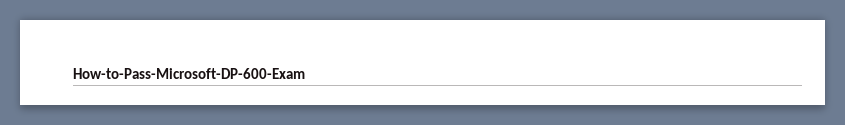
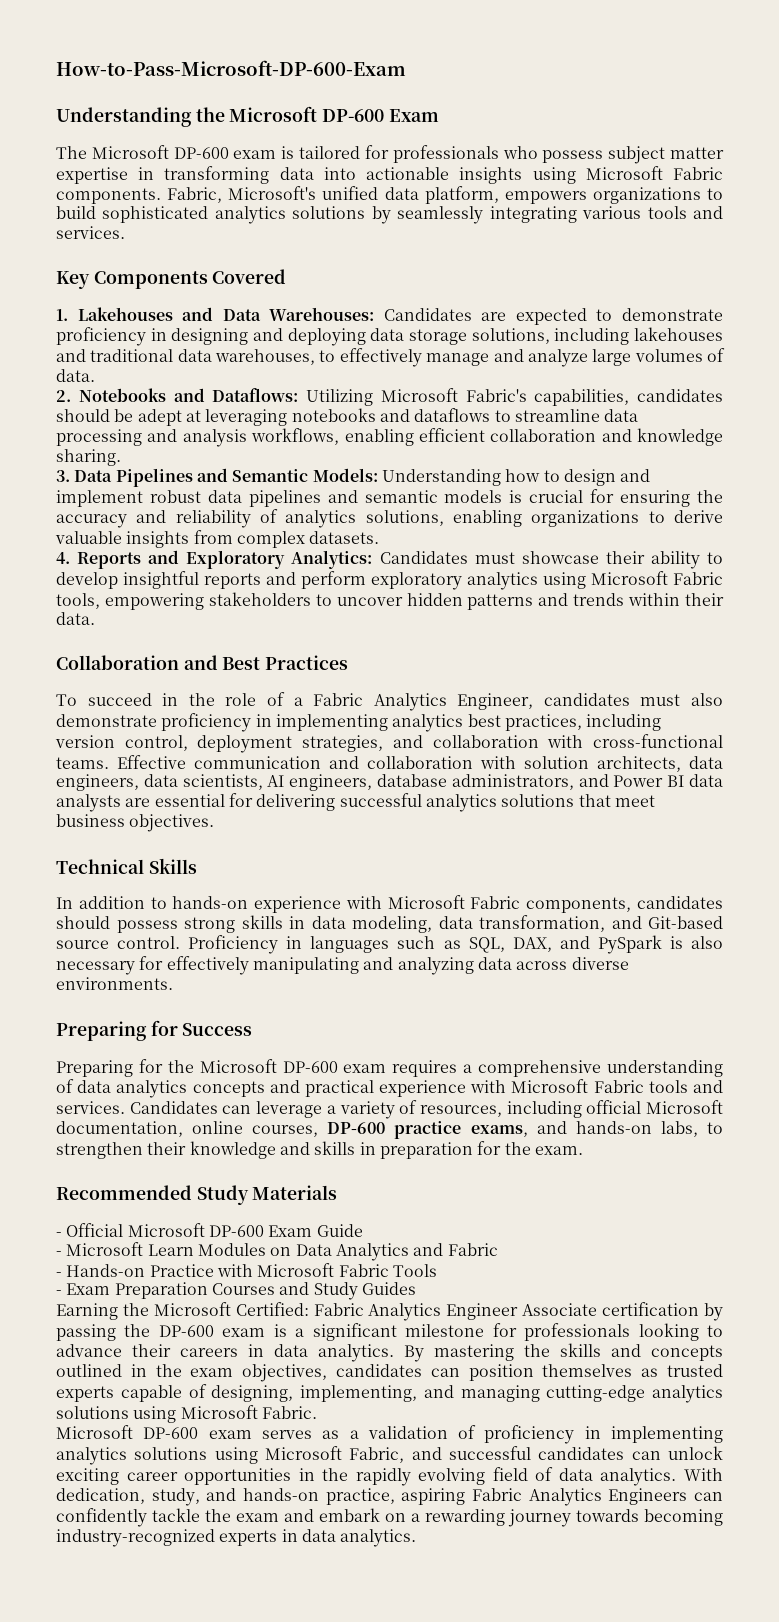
(305, 73) none -> [56,106,439,127] [56,145,724,164] [56,166,723,184] [56,186,723,204] [56,206,724,224] [56,226,125,239] [56,269,287,289] [56,307,723,325] [56,327,723,346] [56,348,726,367] [56,369,95,382] [56,388,723,406] [56,408,639,426] [56,428,723,447] [56,449,121,466] [56,468,651,487] [56,489,724,507] [56,509,723,528] [55,530,380,548] [56,550,724,569] [56,571,723,590] [56,592,725,610] [56,612,95,625] [56,655,349,670] [56,692,723,711] [56,713,662,732] [55,734,723,753] [56,755,723,772] [56,774,723,791] [56,793,655,812] [56,814,215,832] [56,858,197,874] [56,895,723,913] [56,915,723,933] [56,935,724,954] [56,956,629,975] [56,977,173,990] [56,1020,253,1041] [56,1059,724,1077] [56,1079,723,1098] [56,1100,723,1119] [56,1121,723,1139] [56,1141,583,1159] [56,1185,338,1205] [56,1223,363,1237] [56,1242,498,1261] [56,1263,437,1277] [56,1282,416,1300] [56,1302,724,1321] [56,1323,723,1341] [56,1343,723,1362] [56,1364,723,1382] [56,1384,723,1403] [56,1405,317,1423] [56,1425,723,1444] [56,1446,723,1465] [56,1467,723,1486] [56,1488,723,1506] [56,1508,723,1527] [56,1529,417,1547] // Understanding the Microsoft DP-600 Exam // The Microsoft DP-600 exam is tailored for professionals who possess subject matter expertise in transforming data into actionable insights using Microsoft Fabric components. Fabric, Microsoft's unified data platform, empowers organizations to build sophisticated analytics solutions by seamlessly integrating various tools and services. // Key Components Covered // 1. Lakehouses and Data Warehouses: Candidates are expected to demonstrate proficiency in designing and deploying data storage solutions, including lakehouses and traditional data warehouses, to effectively manage and analyze large volumes of data. // 2. Notebooks and Dataflows: Utilizing Microsoft Fabric's capabilities, candidates should be adept at leveraging notebooks and dataflows to streamline data processing and analysis workflows, enabling efficient collaboration and knowledge sharing. // 3. Data Pipelines and Semantic Models: Understanding how to design and implement robust data pipelines and semantic models is crucial for ensuring the accuracy and reliability of analytics solutions, enabling organizations to derive valuable insights from complex datasets. // 4. Reports and Exploratory Analytics: Candidates must showcase their ability to develop insightful reports and perform exploratory analytics using Microsoft Fabric tools, empowering stakeholders to uncover hidden patterns and trends within their data. // Collaboration and Best Practices // To succeed in the role of a Fabric Analytics Engineer, candidates must also demonstrate proficiency in implementing analytics best practices, including version control, deployment strategies, and collaboration with cross-functional teams. Effective communication and collaboration with solution architects, data engineers, data scientists, AI engineers, database administrators, and Power BI data analysts are essential for delivering successful analytics solutions that meet business objectives. // Technical Skills // In addition to hands-on experience with Microsoft Fabric components, candidates should possess strong skills in data modeling, data transformation, and Git-based source control. Proficiency in languages such as SQL, DAX, and PySpark is also necessary for effectively manipulating and analyzing data across diverse environments. // Preparing for Success // Preparing for the Microsoft DP-600 exam requires a comprehensive understanding of data analytics concepts and practical experience with Microsoft Fabric tools and services. Candidates can leverage a variety of resources, including official Microsoft documentation, online courses, DP-600 practice exams, and hands-on labs, to strengthen their knowledge and skills in preparation for the exam. // Recommended Study Materials // - Official Microsoft DP-600 Exam Guide // - Microsoft Learn Modules on Data Analytics and Fabric // - Hands-on Practice with Microsoft Fabric Tools // - Exam Preparation Courses and Study Guides // Earning the Microsoft Certified: Fabric Analytics Engineer Associate certification by passing the DP-600 exam is a significant milestone for professionals looking to advance their careers in data analytics. By mastering the skills and concepts outlined in the exam objectives, candidates can position themselves as trusted experts capable of designing, implementing, and managing cutting-edge analytics solutions using Microsoft Fabric. // Microsoft DP-600 exam serves as a validation of proficiency in implementing analytics solutions using Microsoft Fabric, and successful candidates can unlock exciting career opportunities in the rapidly evolving field of data analytics. With dedication, study, and hands-on practice, aspiring Fabric Analytics Engineers can confidently tackle the exam and embark on a rewarding journey towards becoming industry-recognized experts in data analytics.

